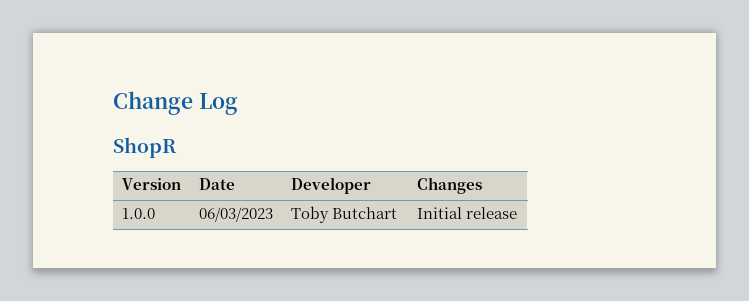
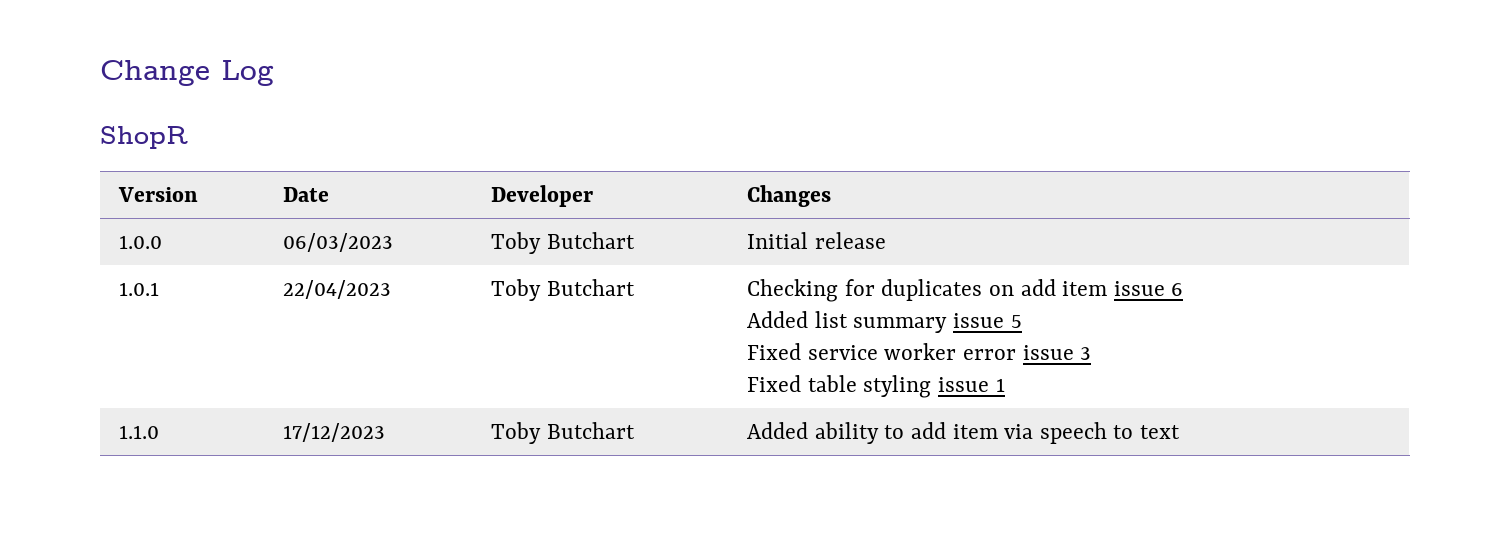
(517, 213) none -> [119,282,160,296] [283,280,392,299] [491,279,635,301] [747,279,1184,302] [747,311,1022,333] [747,343,1092,360] [747,375,1005,398] [119,425,160,439] [283,423,386,442] [491,422,635,444] [747,422,1181,444] // 1.0.1 | 22/04/2023 | Toby Butchart | Checking for duplicates on add item issue 6 // Added list summary issue 5 // Fixed service worker error issue 3 // Fixed table styling issue 1 // 1.1.0 | 17/12/2023 | Toby Butchart | Added ability to add item via speech to text

